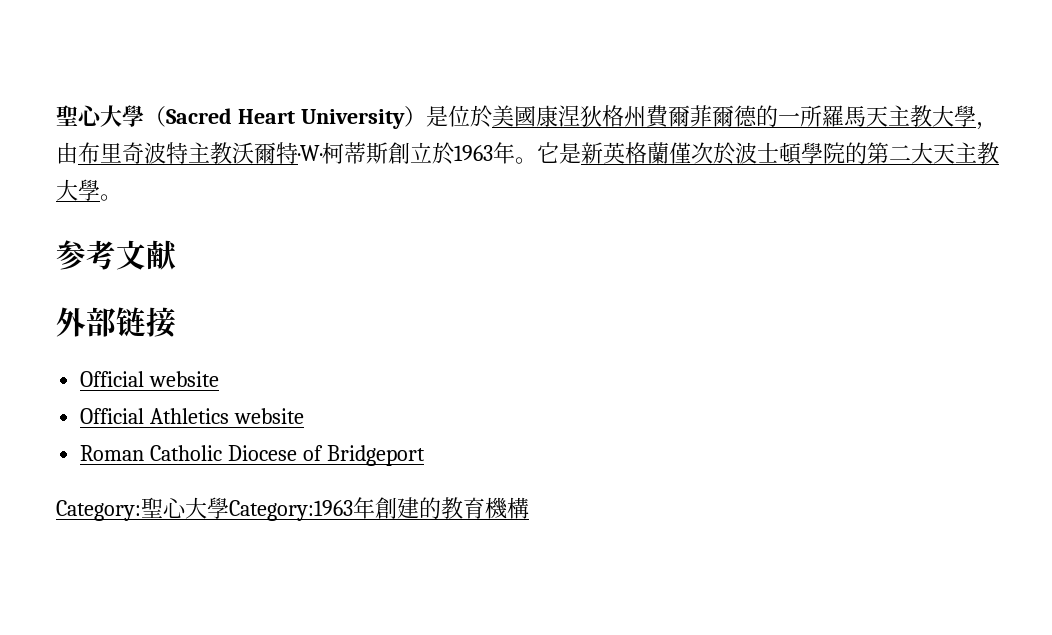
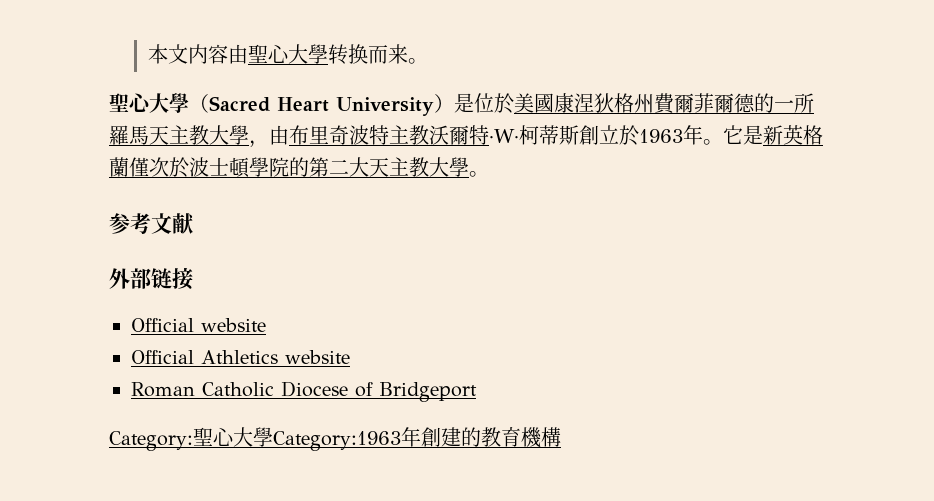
(56, 115) none -> [147,44,428,65] 本文内容由聖心大學转换而来。 //

